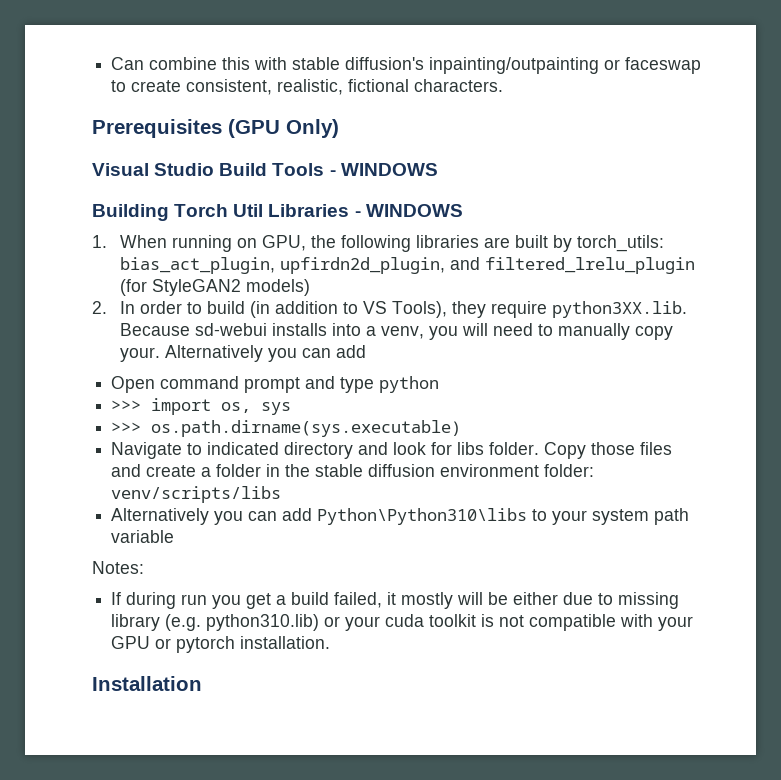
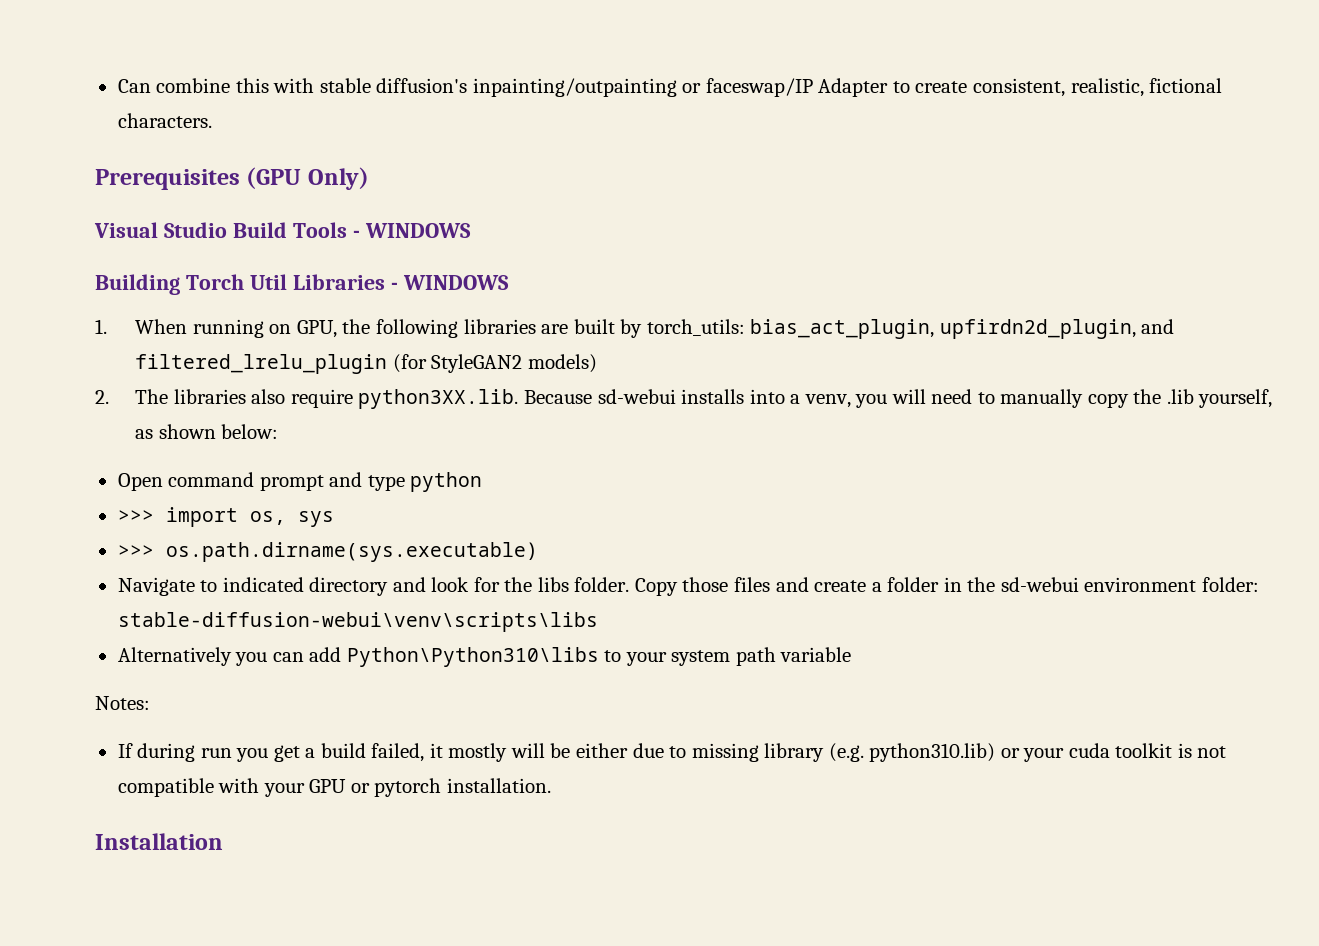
[625,57,702,74] faceswap -> [705,78,889,97] faceswap/IP Adapter
[120,301,487,318] In order to build (in addition to VS Tools), they -> [135,389,286,404] The libraries also
[120,345,367,362] your. Alternatively you can add -> [1133,389,1273,408] [135,424,279,439] the .lib yourself, as shown below:
(453, 448) none -> [504,577,533,592] the
[315,464,436,477] stable diffusion -> [1000,577,1079,592] sd-webui
[111,486,282,503] venv/scripts/libs -> [117,612,598,632] stable-diffusion-webui\venv\scripts\libs

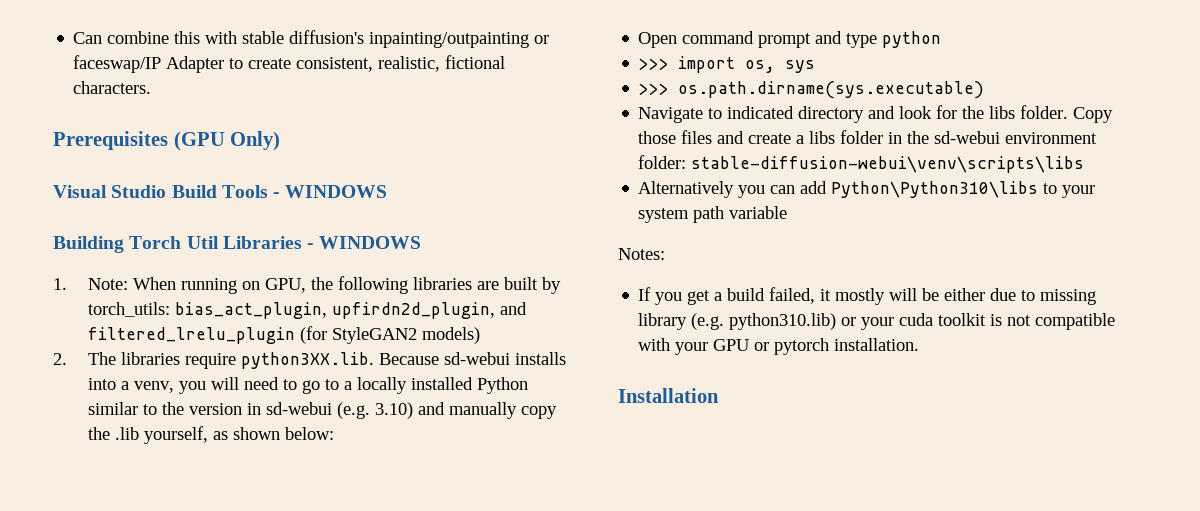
(107, 326) none -> [88,278,129,290] Note:
[251,389,286,404] also -> (181, 358) none
(995, 398) none -> [302,377,529,394] [88,402,446,419] go to a locally installed Python similar to the version in sd-webui (e.g. 3.10) and
(882, 587) none -> [809,131,836,144] libs
[137,743,232,762] during run -> (652, 294) none

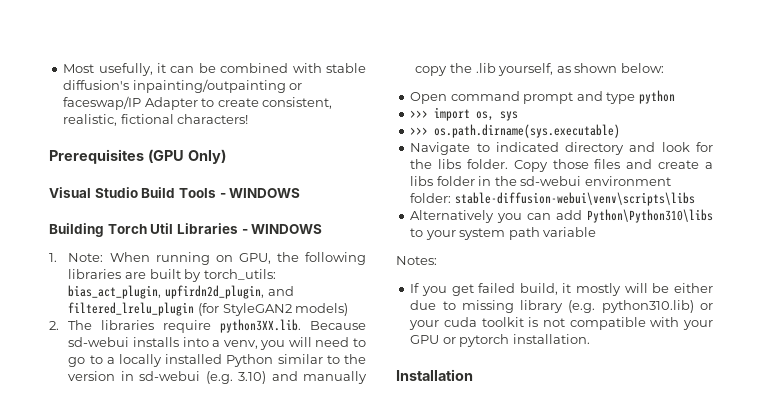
[73,31,201,44] Can combine this -> [63,63,289,76] Most usefully, it can be combined
[73,81,152,94] characters. -> [177,114,249,124] characters!
[714,287,816,304] a build failed, -> [478,283,558,295] failed build,

